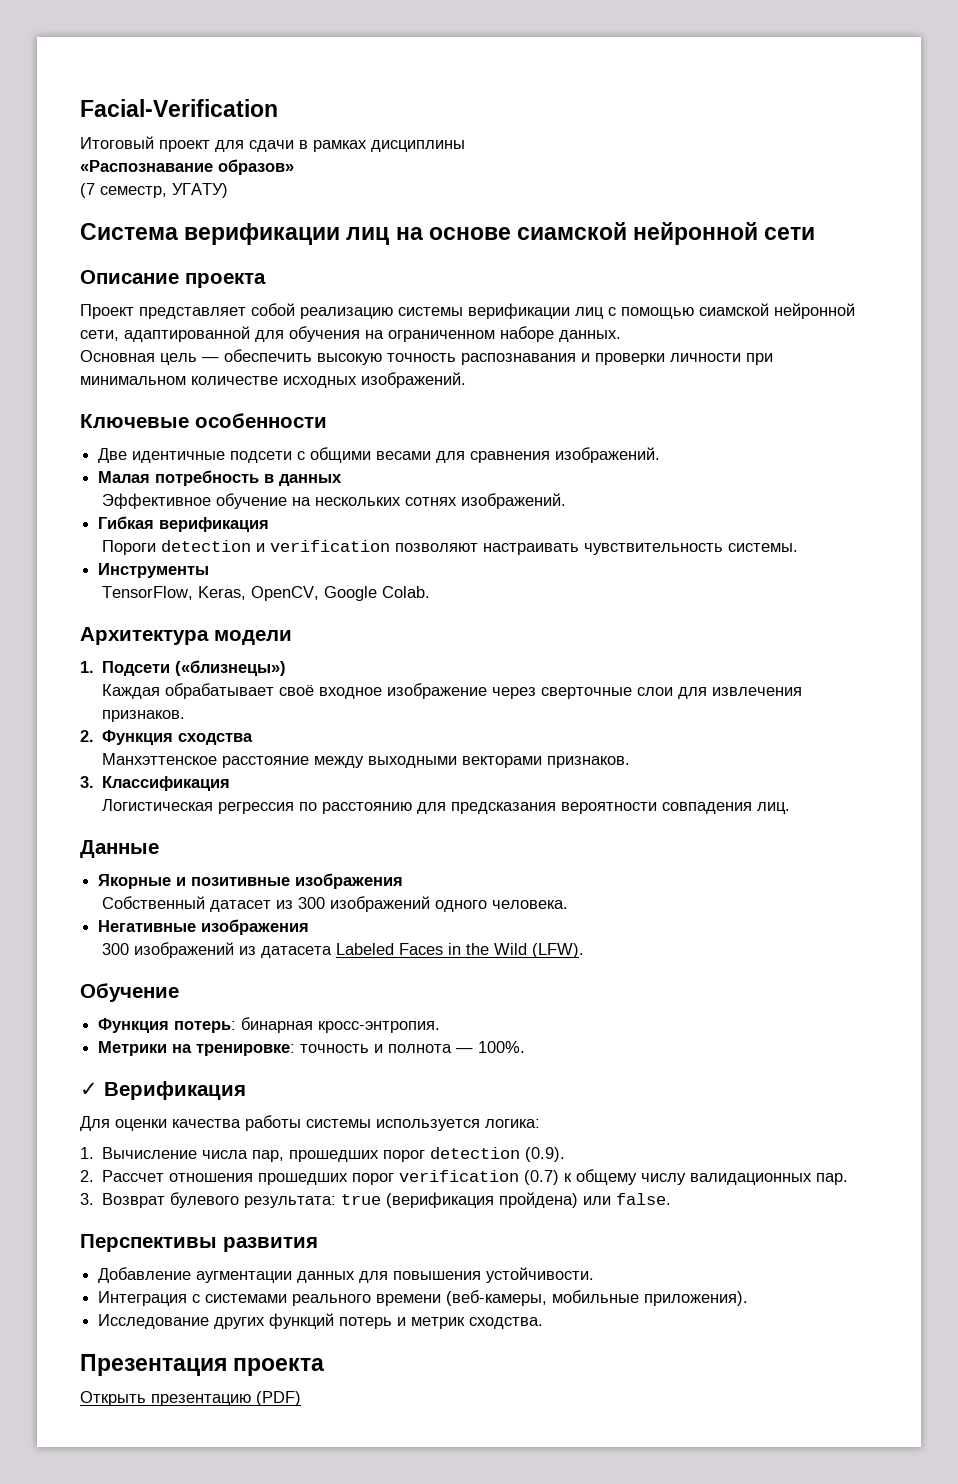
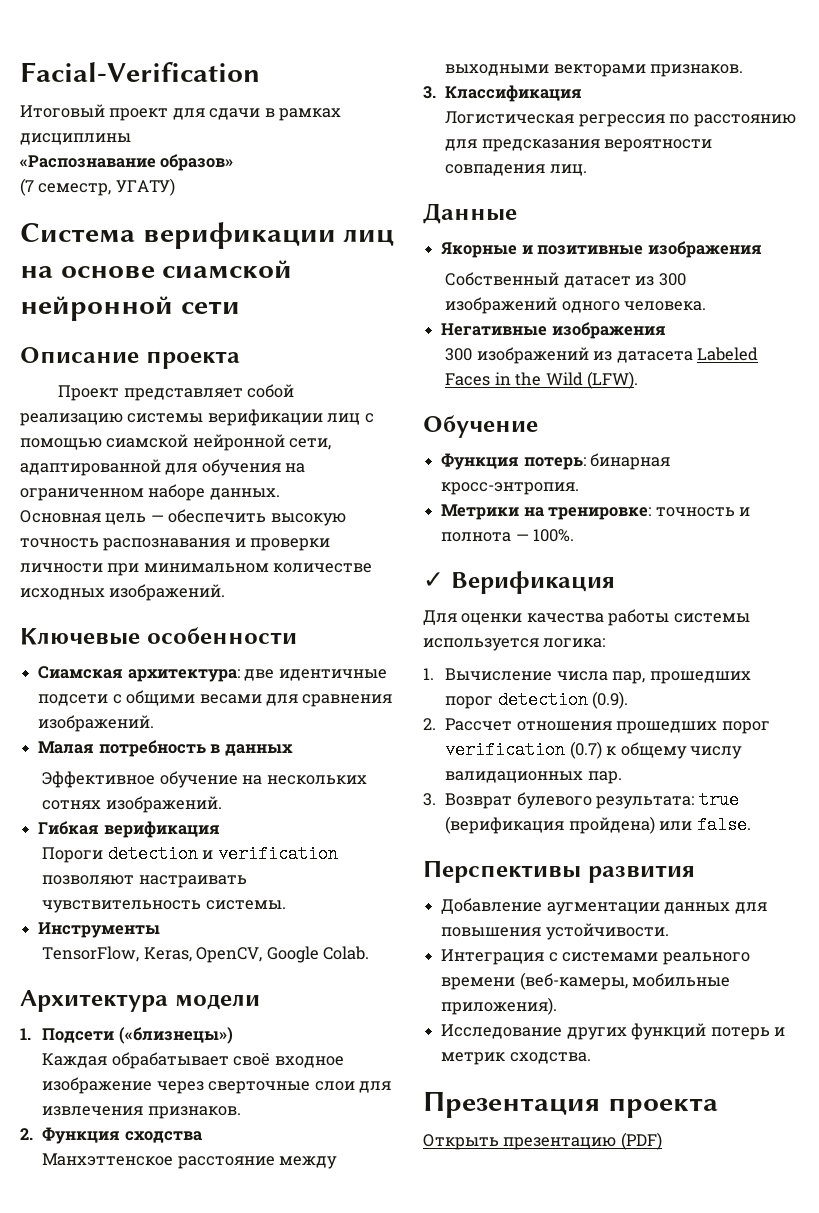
[98,448,128,463] Две -> [38,666,275,682] Сиамская архитектура: две

